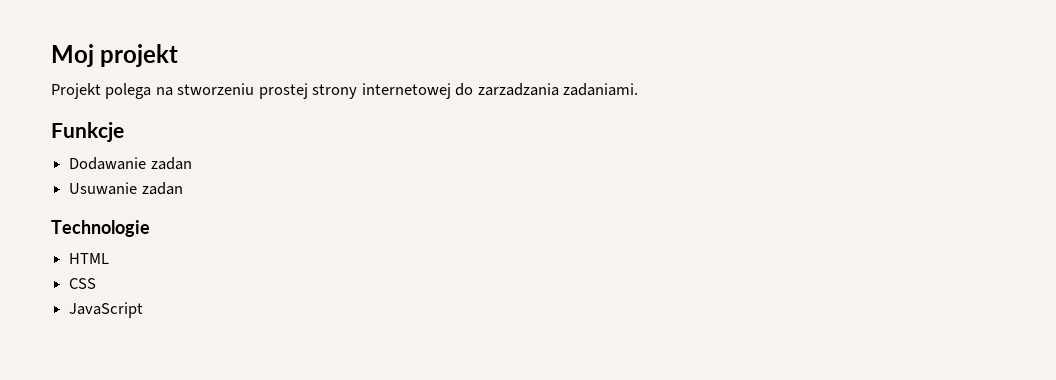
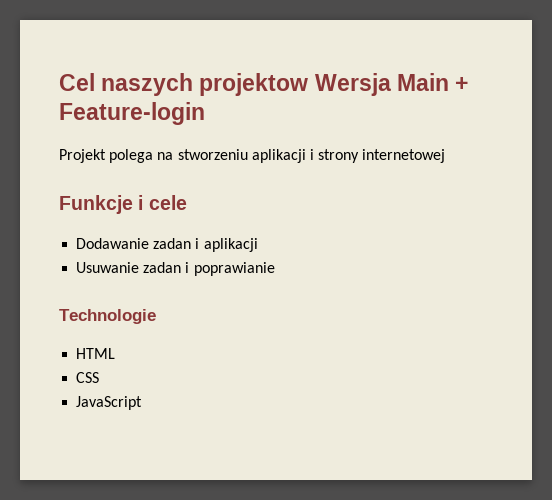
[51,44,179,67] Moj projekt -> [59,73,469,96] [59,102,205,125] Cel naszych projektow Wersja Main + Feature-login
[258,83,308,99] prostej -> [251,149,314,163] aplikacji i
[455,83,639,96] do zarzadzania zadaniami. -> (446, 156) none
(124, 132) none -> [138,195,187,210] i cele
(192, 163) none -> [195,238,258,252] i aplikacji
(183, 188) none -> [185,262,275,276] i poprawianie

